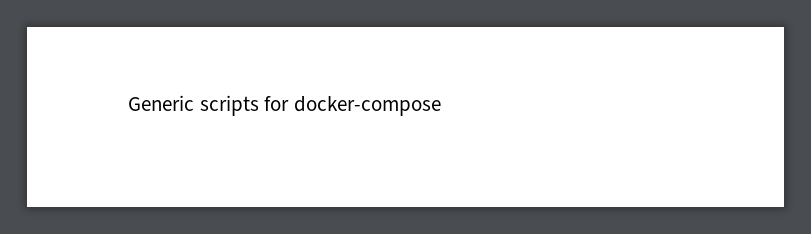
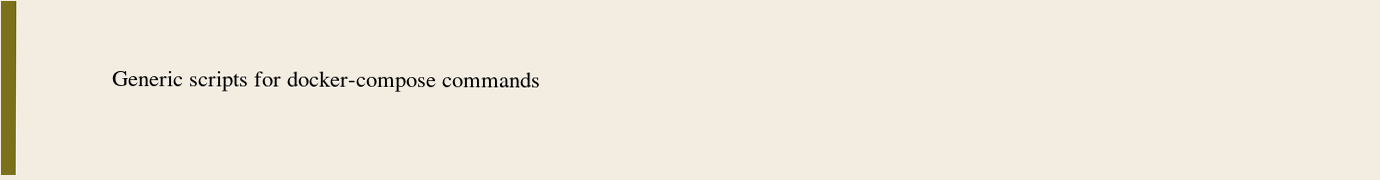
(442, 106) none -> [442,71,542,88] commands

